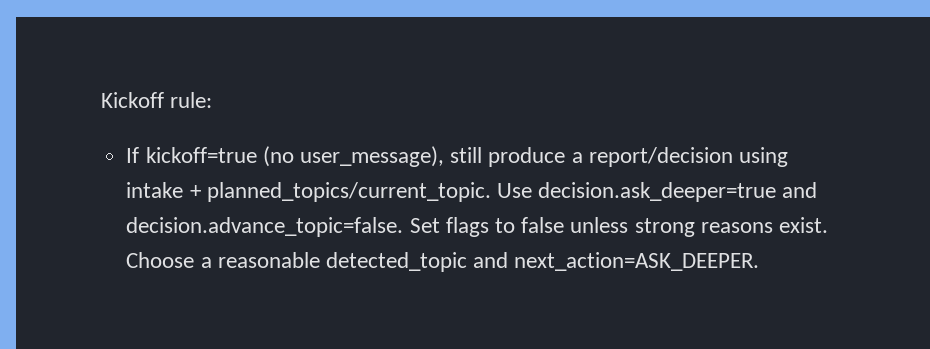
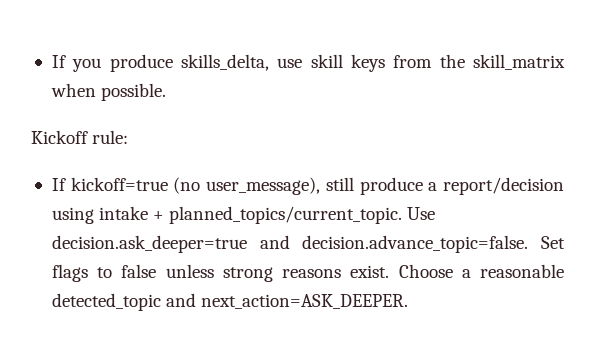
(101, 100) none -> [51,54,565,72] [50,83,167,101] If you produce skills_delta, use skill keys from the skill_matrix when possible. //

